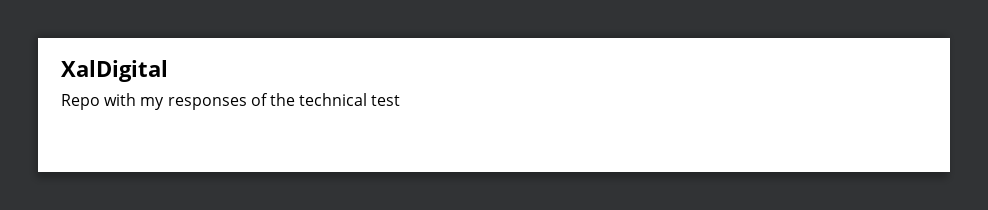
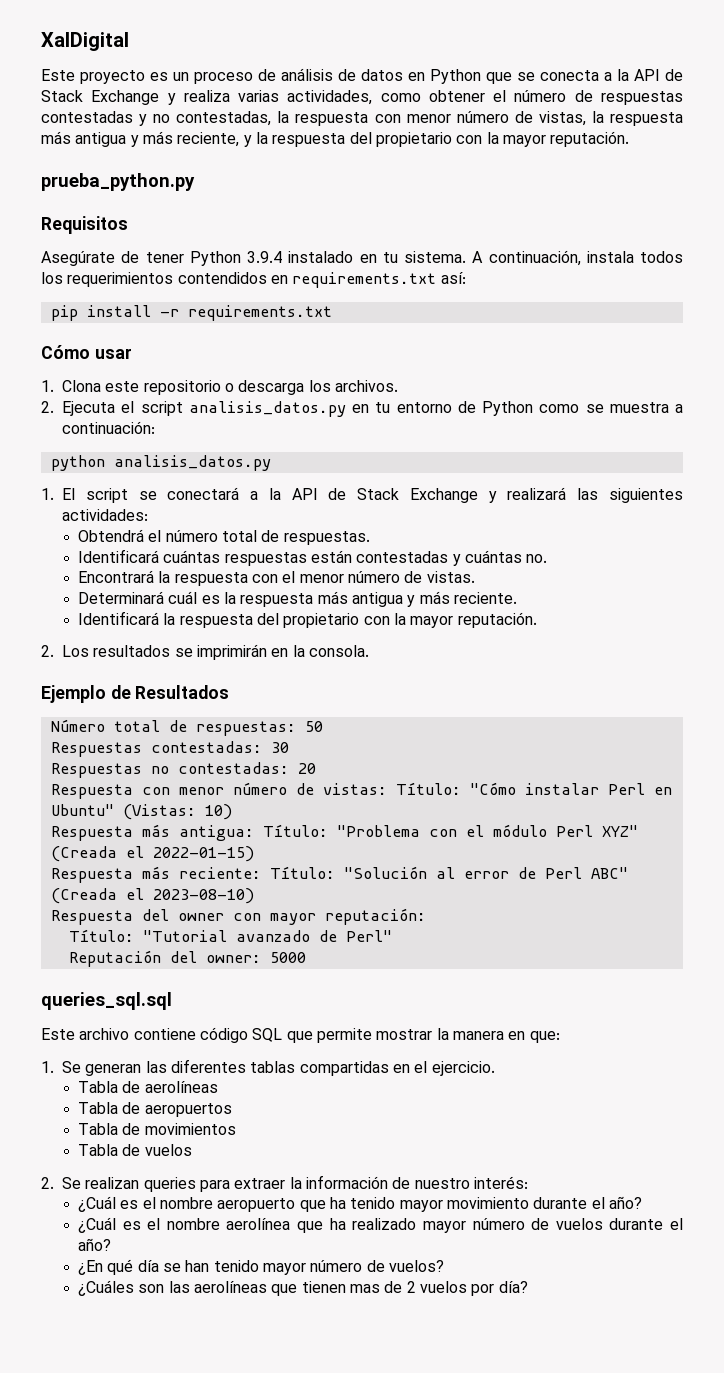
[61,93,401,110] Repo with my responses of the technical test -> [41,68,683,84] [41,90,683,105] [41,111,683,126] [41,131,630,147] [41,173,195,191] [41,216,128,234] [41,250,683,266] [41,272,466,288] [50,305,332,321] [41,345,132,359] [41,380,398,395] [41,401,683,417] [62,421,155,434] [50,455,271,471] [41,487,683,503] [62,509,148,521] [77,529,370,545] [77,549,548,566] [77,570,475,586] [77,591,517,607] [77,611,537,628] [41,644,369,660] [41,685,230,703] [50,719,323,736] [50,741,289,757] [50,762,316,778] [50,782,672,799] [50,804,232,820] [50,824,638,841] [50,846,254,862] [50,866,628,883] [50,888,254,904] [50,908,426,925] [68,929,392,942] [68,950,306,967] [41,992,172,1010] [41,1027,560,1043] [41,1059,495,1076] [77,1081,218,1093] [77,1102,232,1117] [77,1123,236,1135] [77,1144,192,1156] [41,1175,528,1192] [77,1196,642,1212] [77,1217,684,1233] [77,1238,111,1251] [77,1259,444,1275] [77,1280,528,1296] Este proyecto es un proceso de análisis de datos en Python que se conecta a la API de Stack Exchange y realiza varias actividades, como obtener el número de respuestas contestadas y no contestadas, la respuesta con menor número de vistas, la respuesta más antigua y más reciente, y la respuesta del propietario con la mayor reputación. // prueba_python.py // Requisitos // Asegúrate de tener Python 3.9.4 instalado en tu sistema. A continuación, instala todos los requerimientos contendidos en requirements.txt así: // pip install -r requirements.txt // Cómo usar // 1. Clona este repositorio o descarga los archivos. // 2. Ejecuta el script analisis_datos.py en tu entorno de Python como se muestra a continuación: // python analisis_datos.py // 1. El script se conectará a la API de Stack Exchange y realizará las siguientes actividades: // Obtendrá el número total de respuestas. // Identificará cuántas respuestas están contestadas y cuántas no. // Encontrará la respuesta con el menor número de vistas. // Determinará cuál es la respuesta más antigua y más reciente. // Identificará la respuesta del propietario con la mayor reputación. // 2. Los resultados se imprimirán en la consola. // Ejemplo de Resultados // Número total de respuestas: 50 // Respuestas contestadas: 30 // Respuestas no contestadas: 20 // Respuesta con menor número de vistas: Título: "Cómo instalar Perl en Ubuntu" (Vistas: 10) // Respuesta más antigua: Título: "Problema con el módulo Perl XYZ" (Creada el 2022-01-15) // Respuesta más reciente: Título: "Solución al error de Perl ABC" (Creada el 2023-08-10) // Respuesta del owner con mayor reputación: // Título: "Tutorial avanzado de Perl" // Reputación del owner: 5000 // queries_sql.sql // Este archivo contiene código SQL que permite mostrar la manera en que: // 1. Se generan las diferentes tablas compartidas en el ejercicio. // Tabla de aerolíneas // Tabla de aeropuertos // Tabla de movimientos // Tabla de vuelos // 2. Se realizan queries para extraer la información de nuestro interés: // ¿Cuál es el nombre aeropuerto que ha tenido mayor movimiento durante el año? // ¿Cuál es el nombre aerolínea que ha realizado mayor número de vuelos durante el año? // ¿En qué día se han tenido mayor número de vuelos? // ¿Cuáles son las aerolíneas que tienen mas de 2 vuelos por día?

